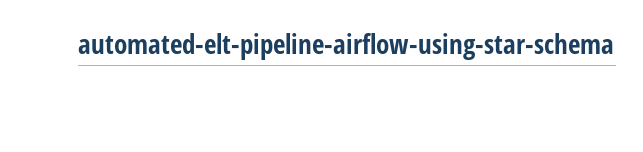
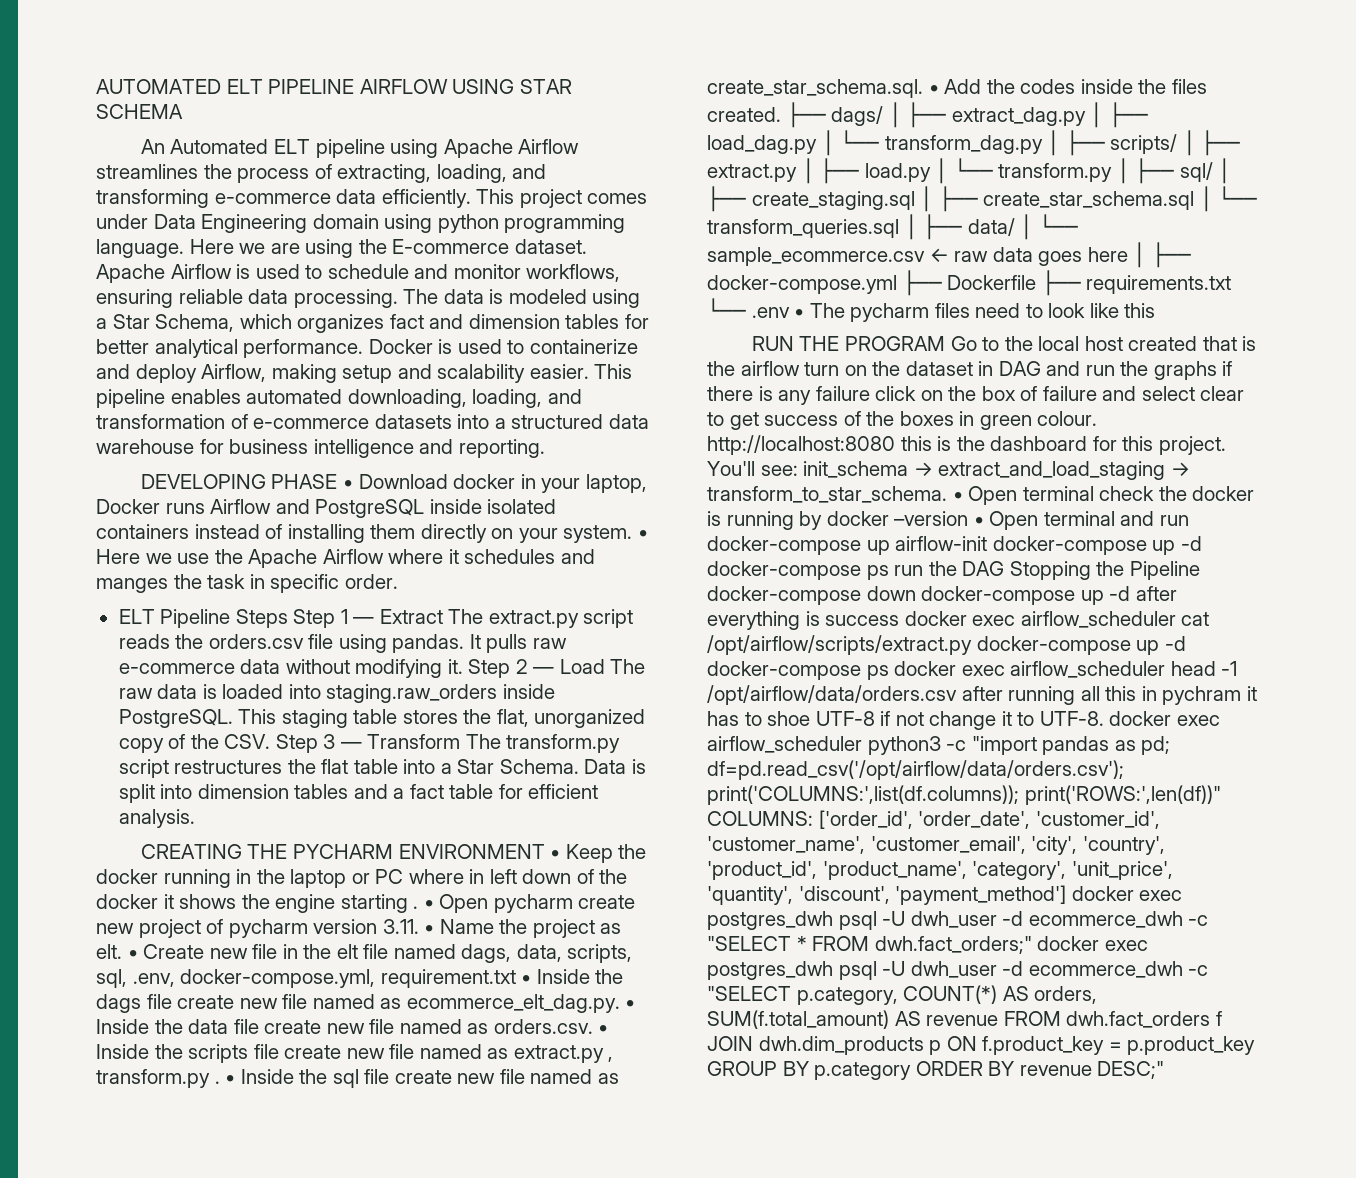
[78,33,614,60] automated-elt-pipeline-airflow-using-star-schema -> [96,79,572,94] [96,104,183,119] [140,139,580,158] [96,164,547,183] [96,189,648,208] [96,214,626,233] [96,239,587,258] [96,264,621,283] [96,289,641,308] [96,314,649,333] [96,339,638,358] [96,364,633,383] [96,389,582,408] [96,414,649,429] [96,439,545,458] [140,474,647,493] [96,499,557,518] [96,524,648,543] [96,549,595,568] [96,574,398,593] [118,609,634,628] [118,634,567,653] [118,659,646,678] [118,684,555,703] [118,709,646,728] [118,734,621,753] [118,759,646,778] [118,784,599,803] [118,809,195,828] [140,844,647,863] [96,869,628,888] [96,894,636,913] [96,919,622,938] [96,944,633,963] [96,969,624,988] [96,994,636,1013] [96,1019,609,1034] [96,1044,614,1063] [96,1069,619,1088] [707,79,1207,98] [707,102,1148,128] [707,130,1241,156] [707,158,1232,184] [707,186,1258,212] [707,214,1078,240] [707,242,1191,268] [707,270,1232,296] [707,298,1156,322] [751,336,1257,351] [707,361,1233,380] [707,386,1245,405] [707,411,1098,430] [707,435,1226,455] [707,461,1190,480] [707,486,1255,505] [707,511,1189,530] [707,536,1202,555] [707,561,1200,580] [707,586,1177,605] [707,611,1210,630] [707,635,1186,655] [707,661,1238,680] [707,685,1257,705] [707,711,1220,730] [707,736,1171,755] [707,760,1124,780] [707,785,1221,805] [707,810,1160,829] [707,836,1165,855] [707,861,1173,880] [707,885,1183,905] [707,911,1209,930] [707,936,1148,954] [707,961,1209,980] [707,985,1098,1005] [707,1010,1222,1029] [707,1036,1256,1055] [707,1061,1165,1080] AUTOMATED ELT PIPELINE AIRFLOW USING STAR SCHEMA // An Automated ELT pipeline using Apache Airflow streamlines the process of extracting, loading, and transforming e-commerce data efficiently. This project comes under Data Engineering domain using python programming language. Here we are using the E-commerce dataset. Apache Airflow is used to schedule and monitor workflows, ensuring reliable data processing. The data is modeled using a Star Schema, which organizes fact and dimension tables for better analytical performance. Docker is used to containerize and deploy Airflow, making setup and scalability easier. This pipeline enables automated downloading, loading, and transformation of e-commerce datasets into a structured data warehouse for business intelligence and reporting. // DEVELOPING PHASE • Download docker in your laptop, Docker runs Airflow and PostgreSQL inside isolated containers instead of installing them directly on your system. • Here we use the Apache Airflow where it schedules and manges the task in specific order. // ELT Pipeline Steps Step 1 — Extract The extract.py script reads the orders.csv file using pandas. It pulls raw e-commerce data without modifying it. Step 2 — Load The raw data is loaded into staging.raw_orders inside PostgreSQL. This staging table stores the flat, unorganized copy of the CSV. Step 3 — Transform The transform.py script restructures the flat table into a Star Schema. Data is split into dimension tables and a fact table for efficient analysis. // CREATING THE PYCHARM ENVIRONMENT • Keep the docker running in the laptop or PC where in left down of the docker it shows the engine starting . • Open pycharm create new project of pycharm version 3.11. • Name the project as elt. • Create new file in the elt file named dags, data, scripts, sql, .env, docker-compose.yml, requirement.txt • Inside the dags file create new file named as ecommerce_elt_dag.py. • Inside the data file create new file named as orders.csv. • Inside the scripts file create new file named as extract.py , transform.py . • Inside the sql file create new file named as create_star_schema.sql. • Add the codes inside the files created. ├── dags/ │ ├── extract_dag.py │ ├── load_dag.py │ └── transform_dag.py │ ├── scripts/ │ ├── extract.py │ ├── load.py │ └── transform.py │ ├── sql/ │ ├── create_staging.sql │ ├── create_star_schema.sql │ └── transform_queries.sql │ ├── data/ │ └── sample_ecommerce.csv ← raw data goes here │ ├── docker-compose.yml ├── Dockerfile ├── requirements.txt └── .env • The pycharm files need to look like this // RUN THE PROGRAM Go to the local host created that is the airflow turn on the dataset in DAG and run the graphs if there is any failure click on the box of failure and select clear to get success of the boxes in green colour. http://localhost:8080 this is the dashboard for this project. You'll see: init_schema → extract_and_load_staging → transform_to_star_schema. • Open terminal check the docker is running by docker –version • Open terminal and run docker-compose up airflow-init docker-compose up -d docker-compose ps run the DAG Stopping the Pipeline docker-compose down docker-compose up -d after everything is success docker exec airflow_scheduler cat /opt/airflow/scripts/extract.py docker-compose up -d docker-compose ps docker exec airflow_scheduler head -1 /opt/airflow/data/orders.csv after running all this in pychram it has to shoe UTF-8 if not change it to UTF-8. docker exec airflow_scheduler python3 -c "import pandas as pd; df=pd.read_csv('/opt/airflow/data/orders.csv'); print('COLUMNS:',list(df.columns)); print('ROWS:',len(df))" COLUMNS: ['order_id', 'order_date', 'customer_id', 'customer_name', 'customer_email', 'city', 'country', 'product_id', 'product_name', 'category', 'unit_price', 'quantity', 'discount', 'payment_method'] docker exec postgres_dwh psql -U dwh_user -d ecommerce_dwh -c "SELECT * FROM dwh.fact_orders;" docker exec postgres_dwh psql -U dwh_user -d ecommerce_dwh -c "SELECT p.category, COUNT(*) AS orders, SUM(f.total_amount) AS revenue FROM dwh.fact_orders f JOIN dwh.dim_products p ON f.product_key = p.product_key GROUP BY p.category ORDER BY revenue DESC;"

